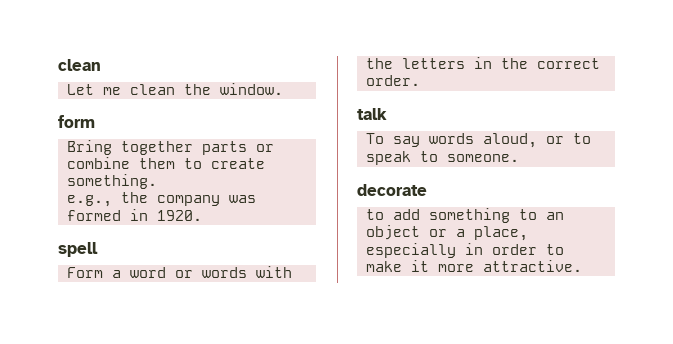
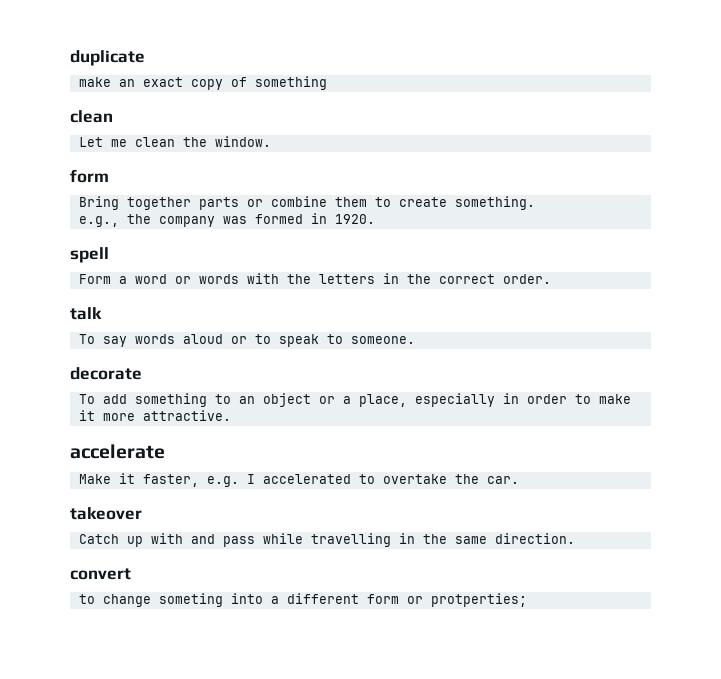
(58, 65) none -> [70,50,145,66] [78,76,327,90] duplicate // make an exact copy of something //
[482,133,537,148] aloud, -> [182,334,223,344] aloud
[365,209,384,220] to -> [78,394,95,404] To
(582, 266) none -> [70,444,165,459] [78,473,519,487] [70,507,142,520] [78,533,575,547] [70,568,131,580] [78,593,527,607] // accelerate // Make it faster, e.g. I accelerated to overtake the car. // takeover // Catch up with and pass while travelling in the same direction. // convert // to change someting into a different form or protperties;

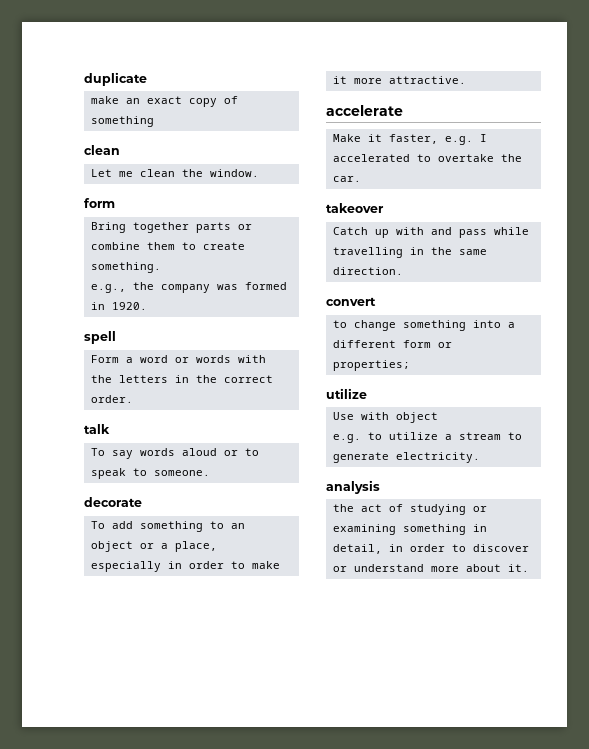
[158,593,223,607] someting -> [402,320,466,331] something
[430,593,527,607] protperties; -> [332,360,410,371] [326,388,367,399] [332,412,438,423] [332,432,522,443] [332,452,480,463] [326,480,380,494] [332,504,487,515] [332,524,487,535] [332,544,529,554] [332,564,529,572] properties; // utilize // Use with object // e.g. to utilize a stream to generate electricity. // analysis // the act of studying or examining something in detail, in order to discover or understand more about it.

